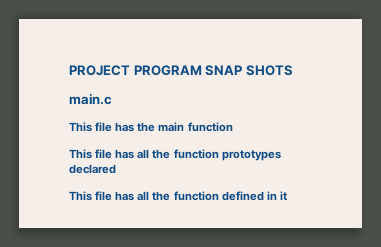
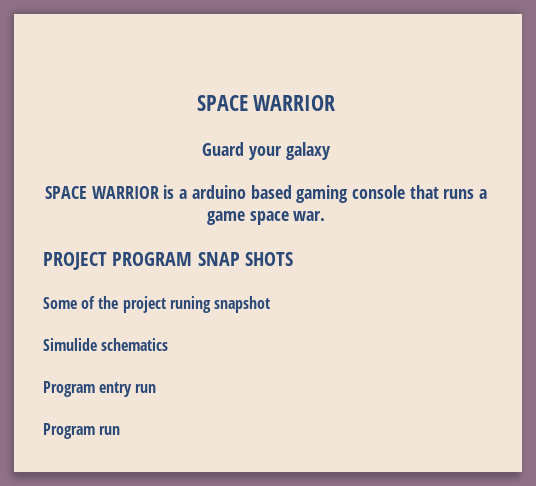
[69,65,293,76] [69,93,112,105] [69,122,233,132] [69,149,281,161] [69,164,116,174] [69,191,287,201] PROJECT PROGRAM SNAP SHOTS // main.c // This file has the main function // This file has all the function prototypes declared // This file has all the function defined in it -> [196,95,336,111] [202,142,331,160] [44,185,488,203] [206,211,326,225] [43,252,293,270] [43,296,270,313] [43,338,169,351] [43,381,157,397] [43,423,121,439] SPACE WARRIOR // Guard your galaxy // SPACE WARRIOR is a arduino based gaming console that runs a game space war. // PROJECT PROGRAM SNAP SHOTS // Some of the project runing snapshot // Simulide schematics // Program entry run // Program run

